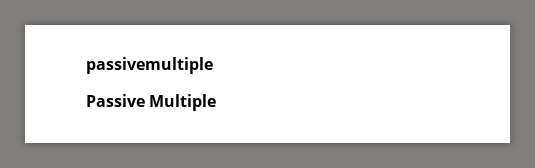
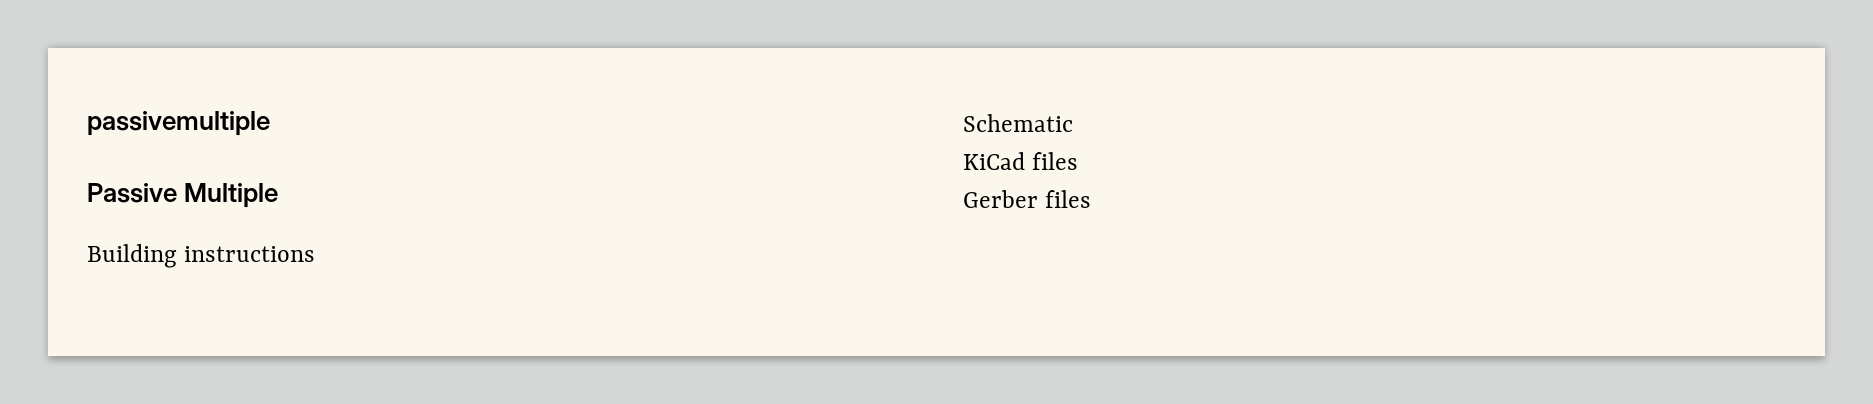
(217, 102) none -> [87,244,316,268] [963,114,1073,132] [963,152,1079,170] [963,190,1092,208] // Building instructions // Schematic // KiCad files // Gerber files

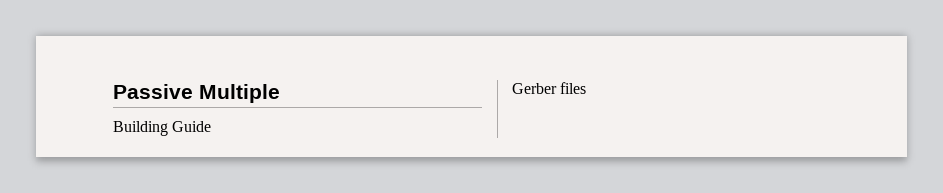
[87,111,270,136] passivemultiple // -> (113, 91) none
[184,246,316,262] [963,114,1073,132] [963,152,1079,170] instructions // Schematic // KiCad files -> [172,121,212,132] Guide

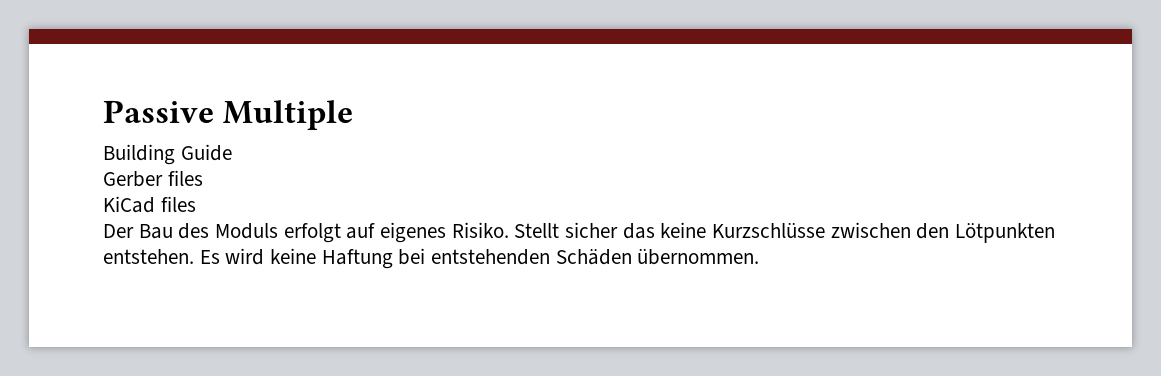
(587, 88) none -> [103,196,196,213] [103,222,1056,243] [103,248,760,269] // KiCad files // Der Bau des Moduls erfolgt auf eigenes Risiko. Stellt sicher das keine Kurzschlüsse zwischen den Lötpunkten entstehen. Es wird keine Haftung bei entstehenden Schäden übernommen.

